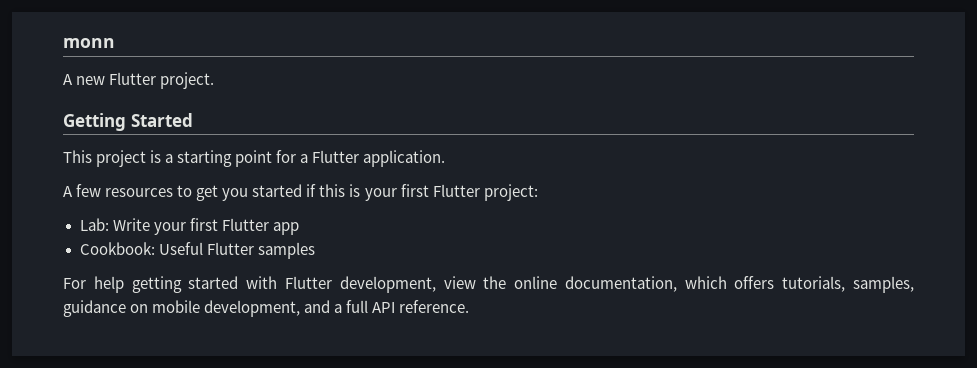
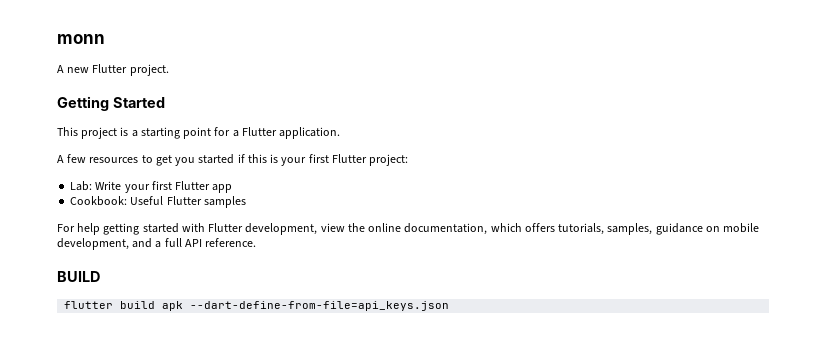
(470, 306) none -> [57,271,100,282] [64,301,450,311] // BUILD // flutter build apk --dart-define-from-file=api_keys.json

